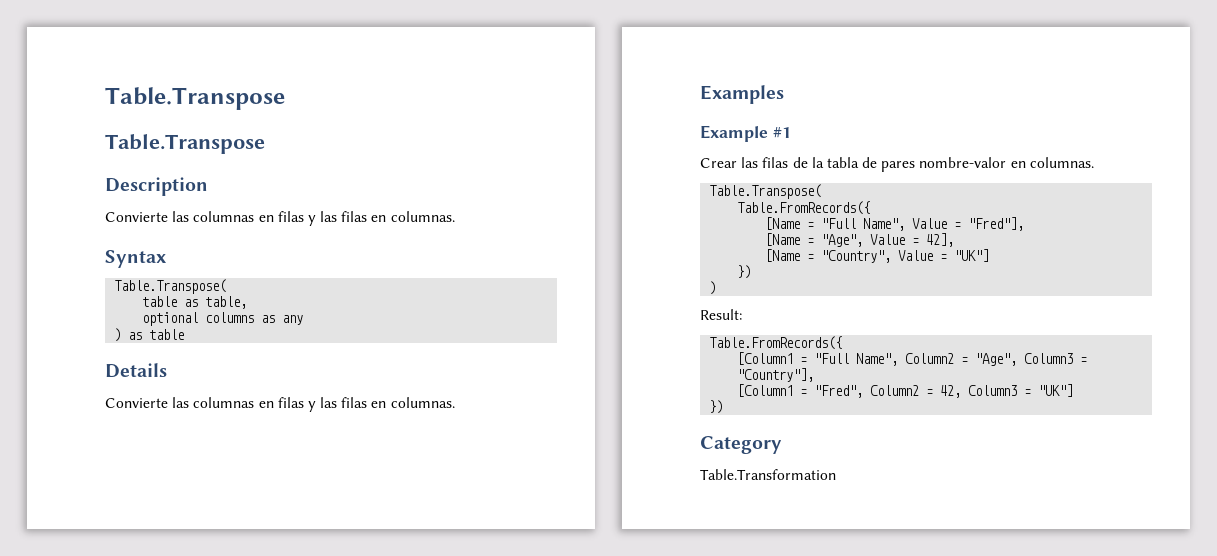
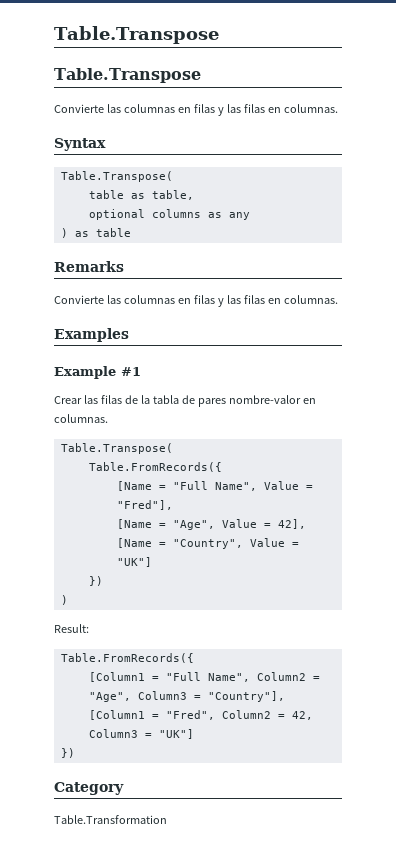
[105,177,208,196] // Description -> (201, 75) none
[105,363,167,378] Details -> [54,261,124,272] Remarks

